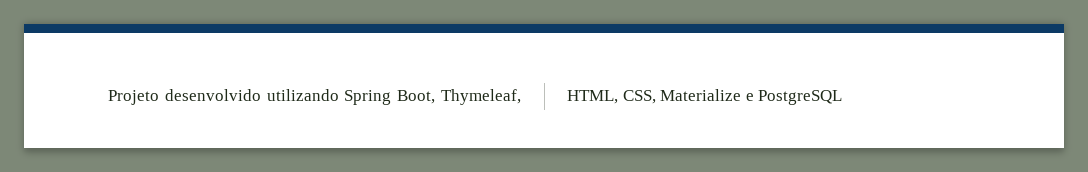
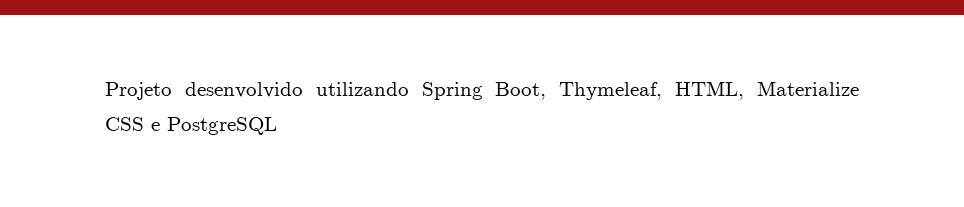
[622,89,742,104] CSS, Materialize -> [757,81,859,96] [105,117,144,131] Materialize CSS

